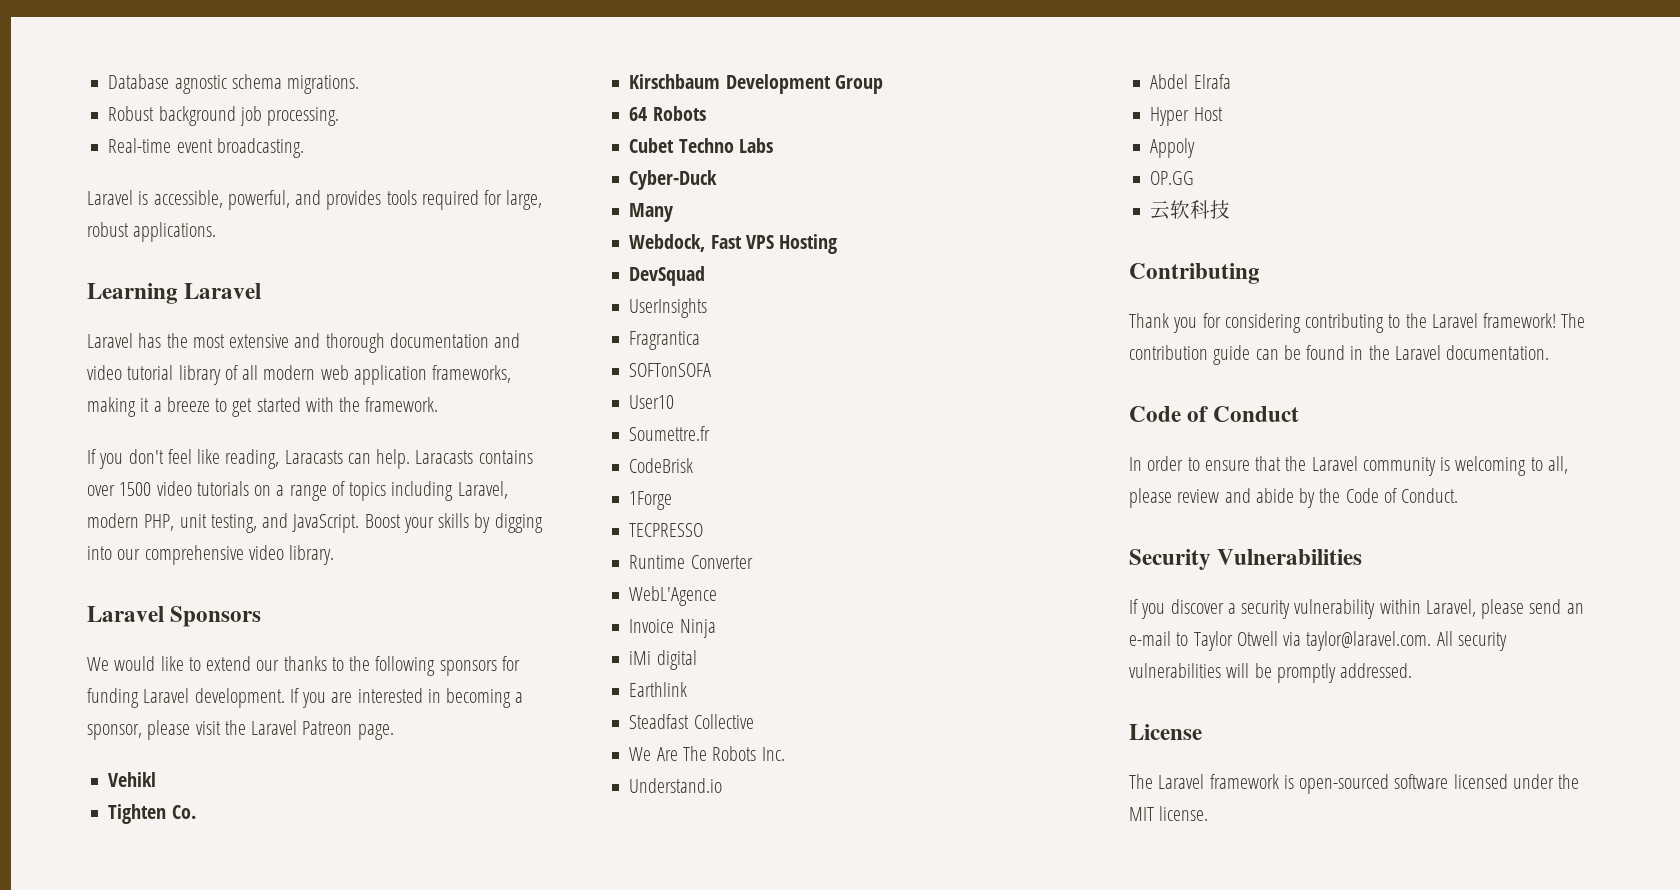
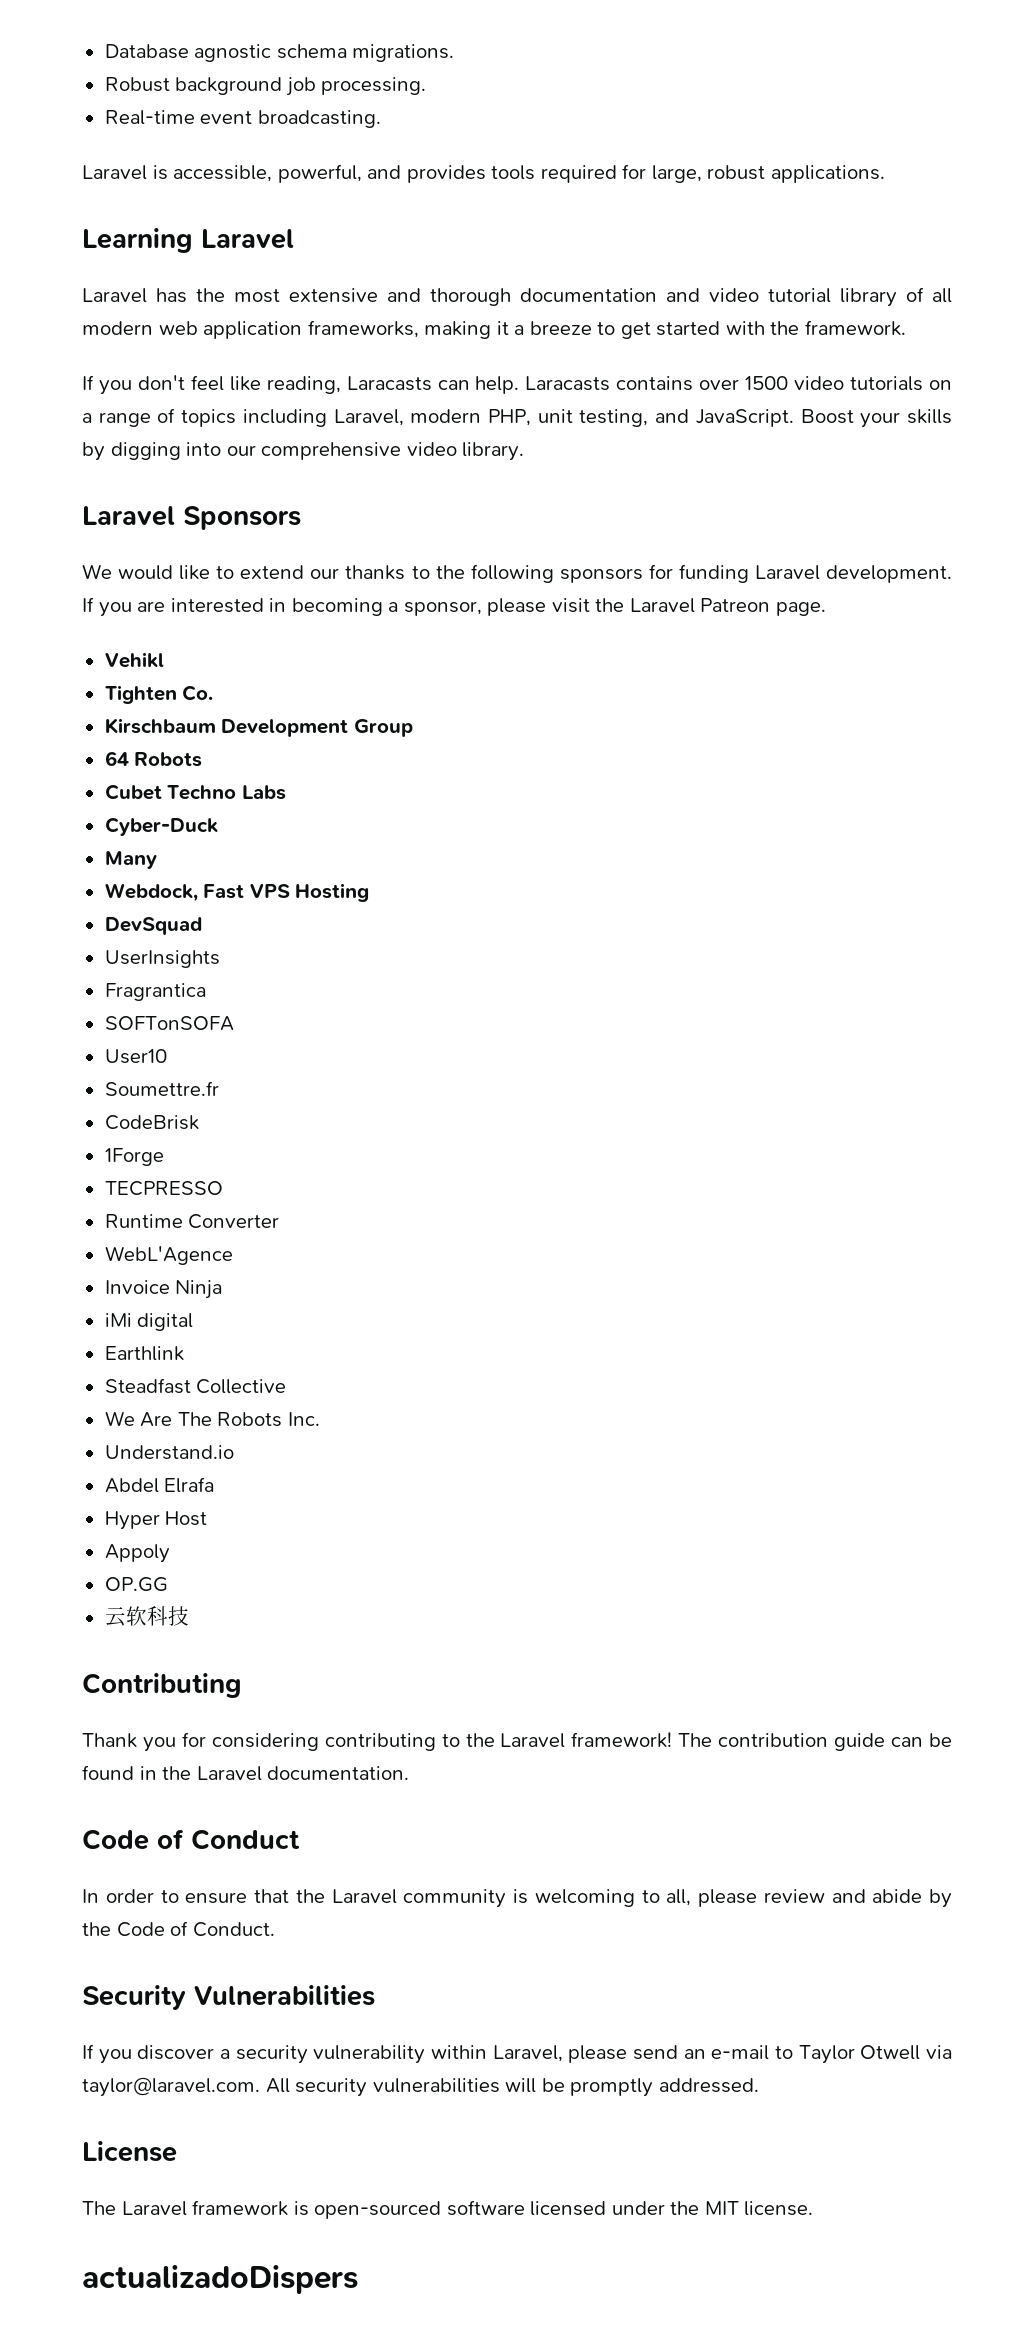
(1209, 813) none -> [82,2265,358,2294] // actualizadoDispers

